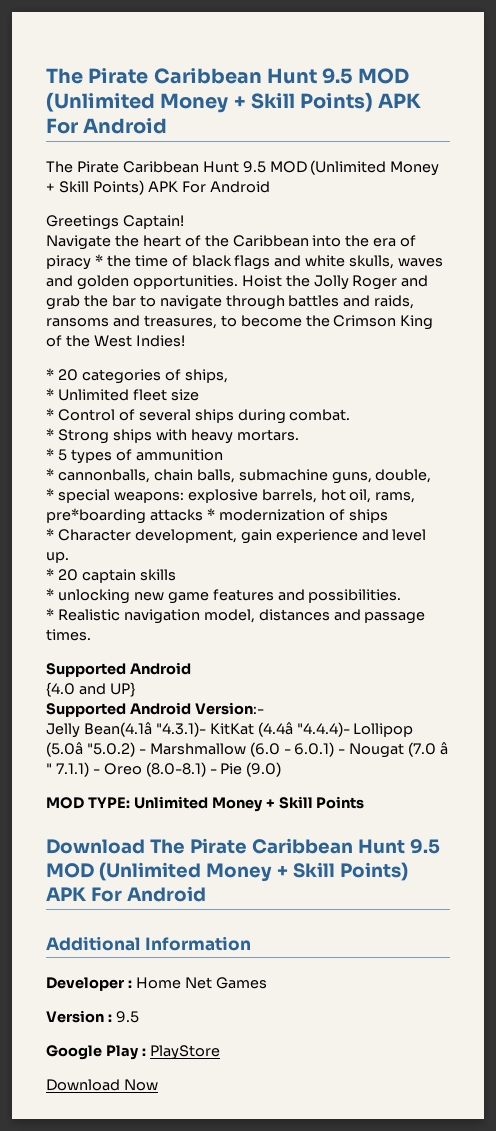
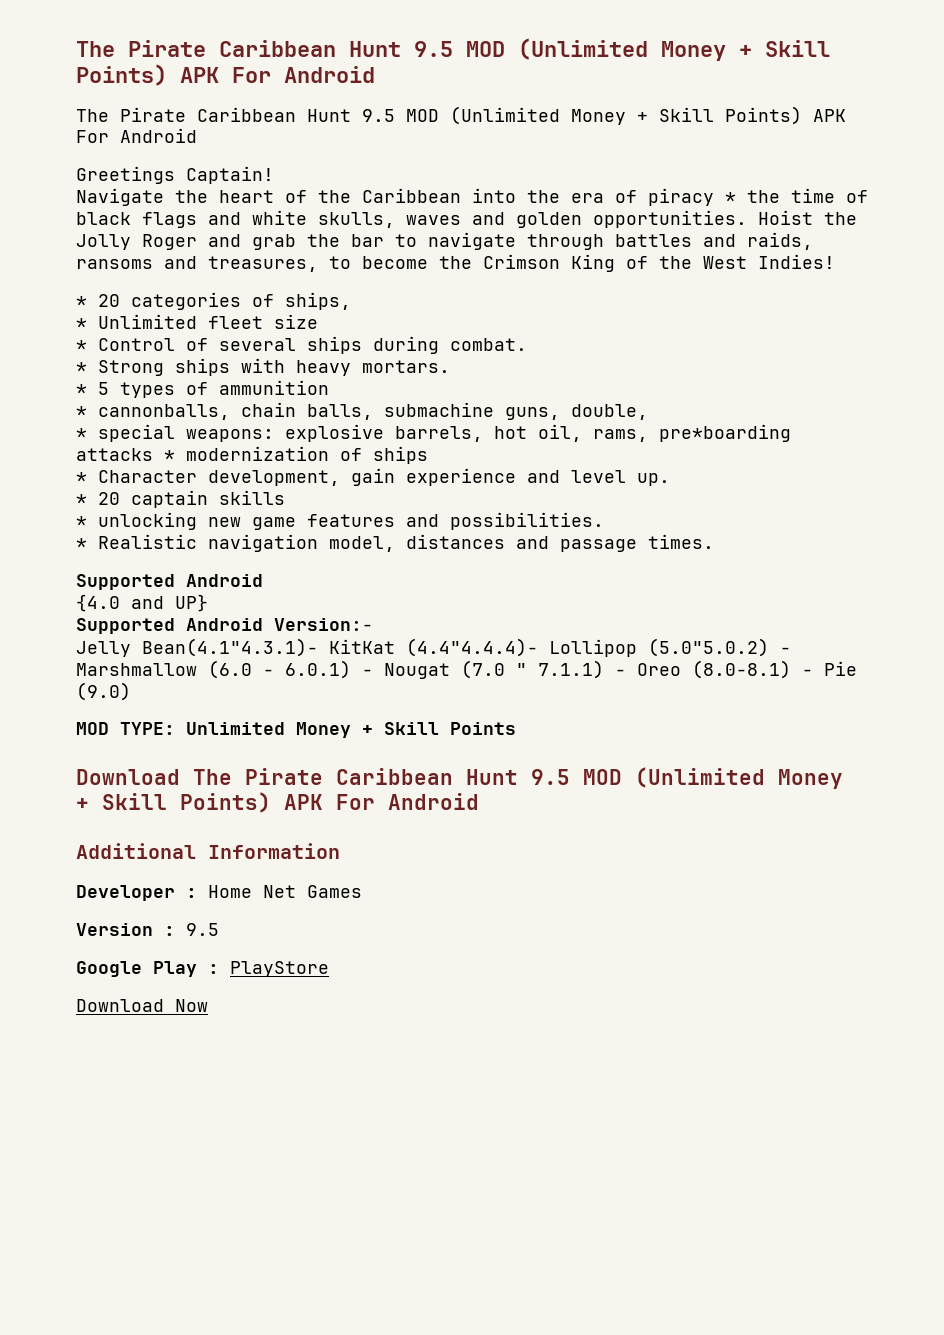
[83,722,414,737] [46,742,135,757] Bean(4.1â "4.3.1)- KitKat (4.4â "4.4.4)- Lollipop (5.0â "5.0.2) -> [142,638,769,657] Bean(4.1"4.3.1)- KitKat (4.4"4.4.4)- Lollipop (5.0"5.0.2)
[440,742,449,755] â -> (505, 669) none

